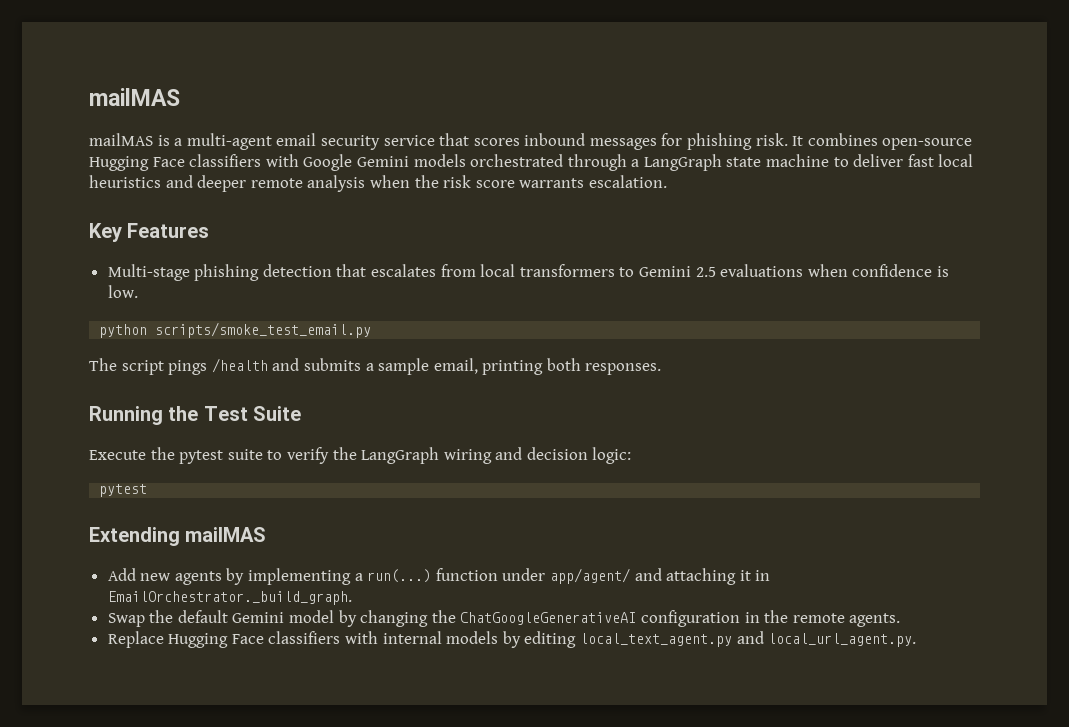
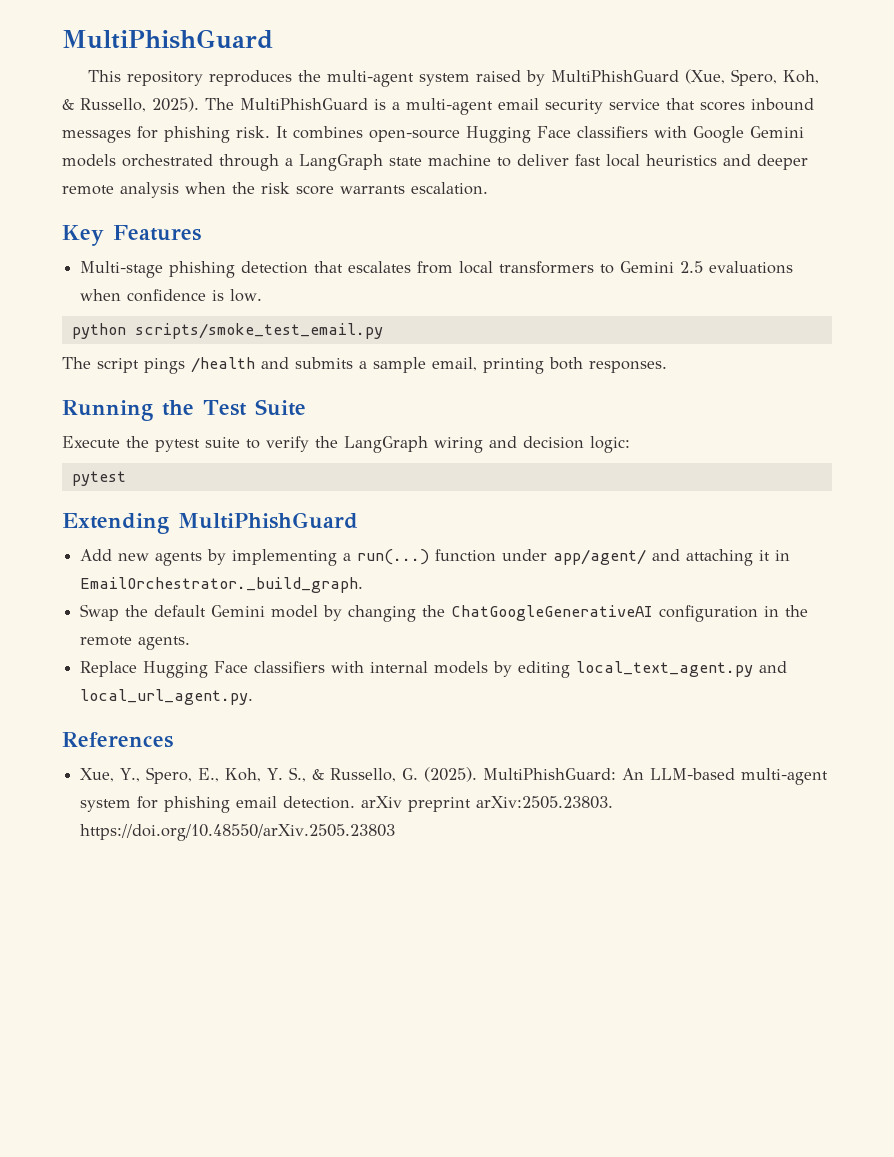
[89,88,180,106] [89,133,153,146] mailMAS // mailMAS -> [62,29,273,49] [88,69,820,87] [62,97,368,112] MultiPhishGuard // This repository reproduces the multi-agent system raised by MultiPhishGuard (Xue, Spero, Koh, & Russello, 2025). The MultiPhishGuard
[185,527,267,542] mailMAS -> [178,512,358,529] MultiPhishGuard
(917, 640) none -> [62,732,173,748] [80,767,829,785] [80,796,614,813] [80,824,396,841] // References // Xue, Y., Spero, E., Koh, Y. S., & Russello, G. (2025). MultiPhishGuard: An LLM-based multi-agent system for phishing email detection. arXiv preprint arXiv:2505.23803. https://doi.org/10.48550/arXiv.2505.23803

